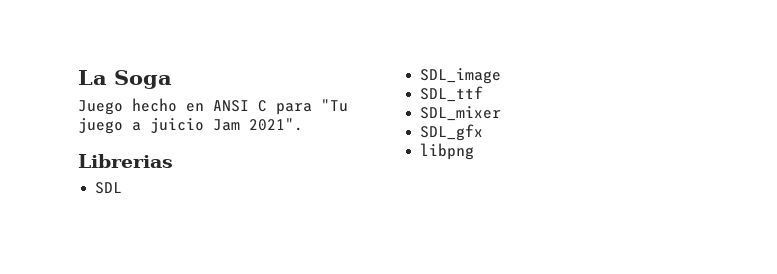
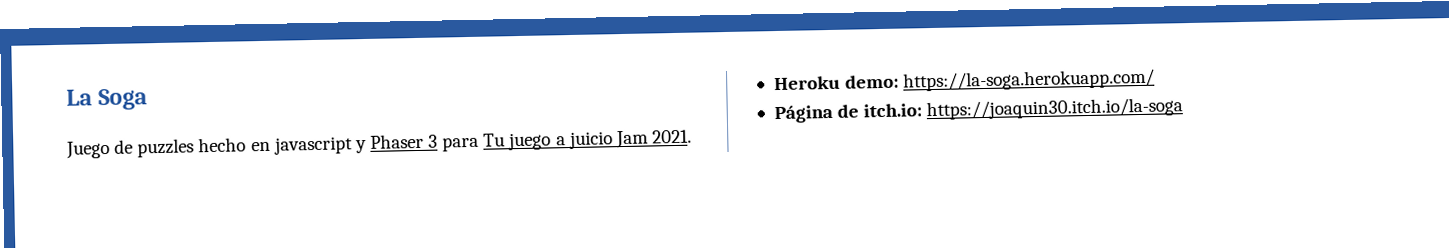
[132,98,348,115] [78,118,303,134] [78,154,173,168] [95,182,123,194] [420,68,502,84] [420,86,484,102] [420,106,502,121] [420,124,484,141] [420,143,475,160] hecho en ANSI C para "Tu juego a juicio Jam 2021". // Librerias // SDL // SDL_image // SDL_ttf // SDL_mixer // SDL_gfx // libpng -> [114,129,692,158] [773,68,1156,92] [773,97,1184,124] de puzzles hecho en javascript y Phaser 3 para Tu juego a juicio Jam 2021. // Heroku demo: https://la-soga.herokuapp.com/ // Página de itch.io: https://joaquin30.itch.io/la-soga

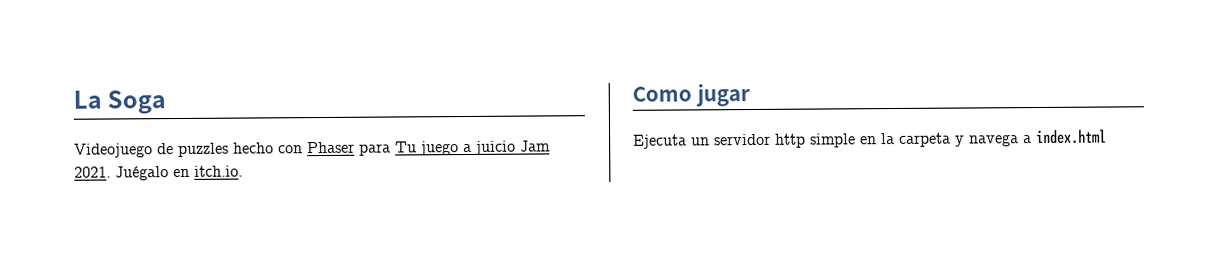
[66,140,110,159] Juego -> [74,143,153,158] Videojuego
[250,133,439,155] en javascript y Phaser 3 -> [278,141,355,154] con Phaser
[773,68,1156,92] [773,97,1184,124] // Heroku demo: https://la-soga.herokuapp.com/ // Página de itch.io: https://joaquin30.itch.io/la-soga -> [115,165,243,181] [632,83,750,107] [633,129,1107,149] Juégalo en itch.io. // Como jugar // Ejecuta un servidor http simple en la carpeta y navega a index.html

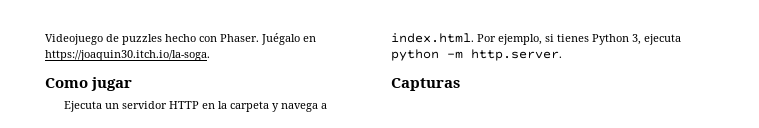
[73,90,167,115] La Soga // -> (45, 39) none
[307,140,551,156] [74,166,111,178] Phaser para Tu juego a juicio Jam 2021. -> [220,34,259,42] Phaser.
[194,165,243,177] itch.io. -> [45,50,210,61] https://joaquin30.itch.io/la-soga.
[775,133,856,148] http simple -> [168,101,199,109] HTTP
[1036,129,1107,145] index.html -> [391,33,681,45] [391,49,562,61] [391,78,460,91] index.html. Por ejemplo, si tienes Python 3, ejecuta python -m http.server. // Capturas

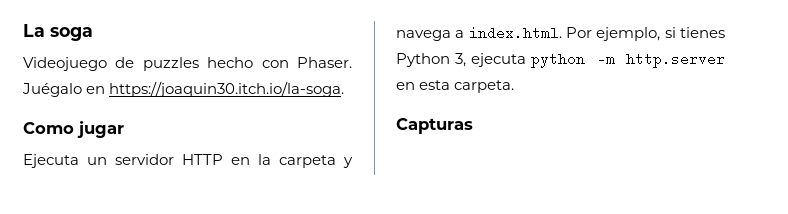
(45, 39) none -> [23,24,93,41] La soga //
[471,49,562,61] http.server. -> [626,52,725,68] [396,80,515,93] http.server en esta carpeta.

